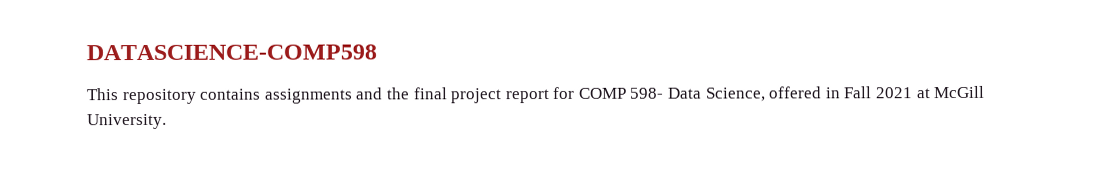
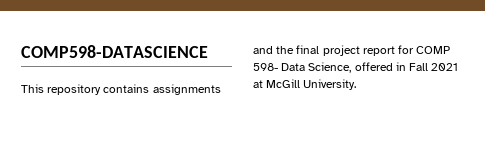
[86,44,377,61] DATASCIENCE-COMP598 -> [21,45,208,58] COMP598-DATASCIENCE

